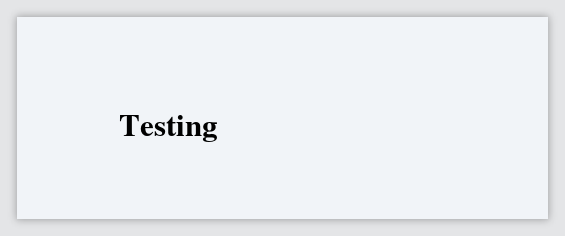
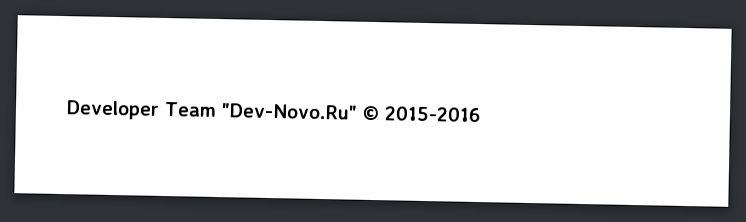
[119,115,218,142] Testing -> [66,100,481,123] Developer Team "Dev-Novo.Ru" © 2015-2016

